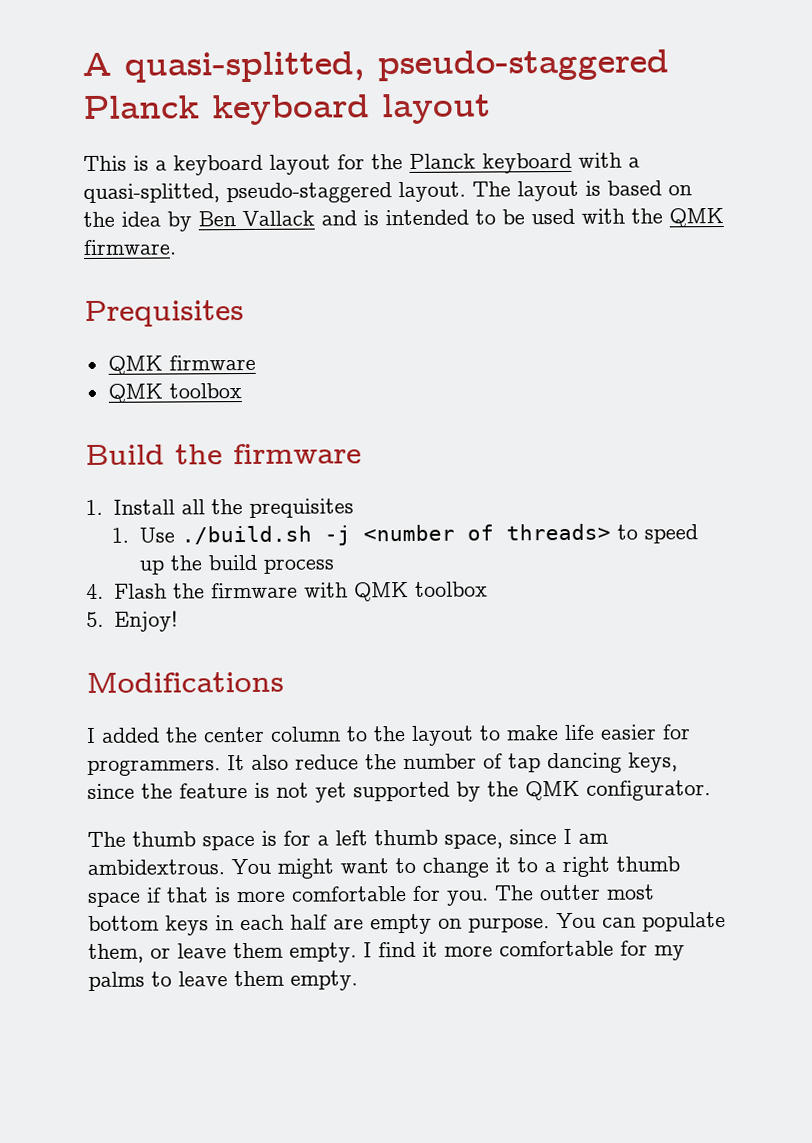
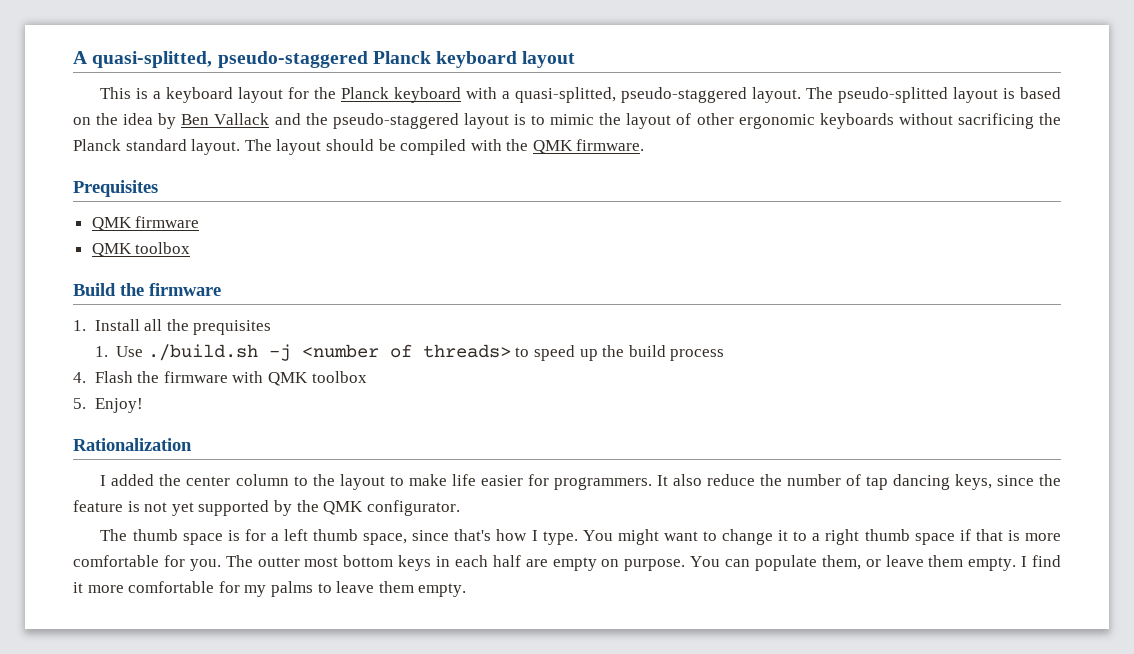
(511, 189) none -> [838,87,949,103] pseudo-splitted
[363,208,575,226] is intended to be used -> [305,113,1061,129] [73,139,467,155] the pseudo-staggered layout is to mimic the layout of other ergonomic keyboards without sacrificing the Planck standard layout. The layout should be compiled
[86,671,284,694] Modifications -> [73,438,192,451] Rationalization
[563,828,609,845] [87,859,225,876] I am ambidextrous. -> [454,529,578,545] that's how I type.

